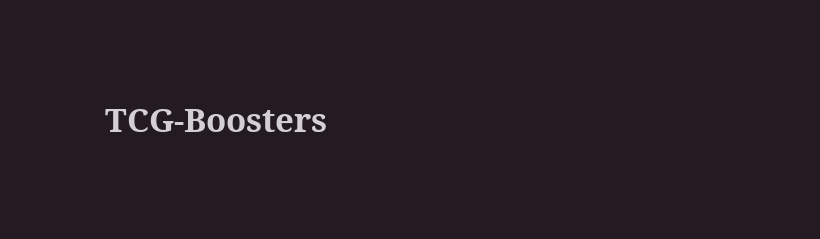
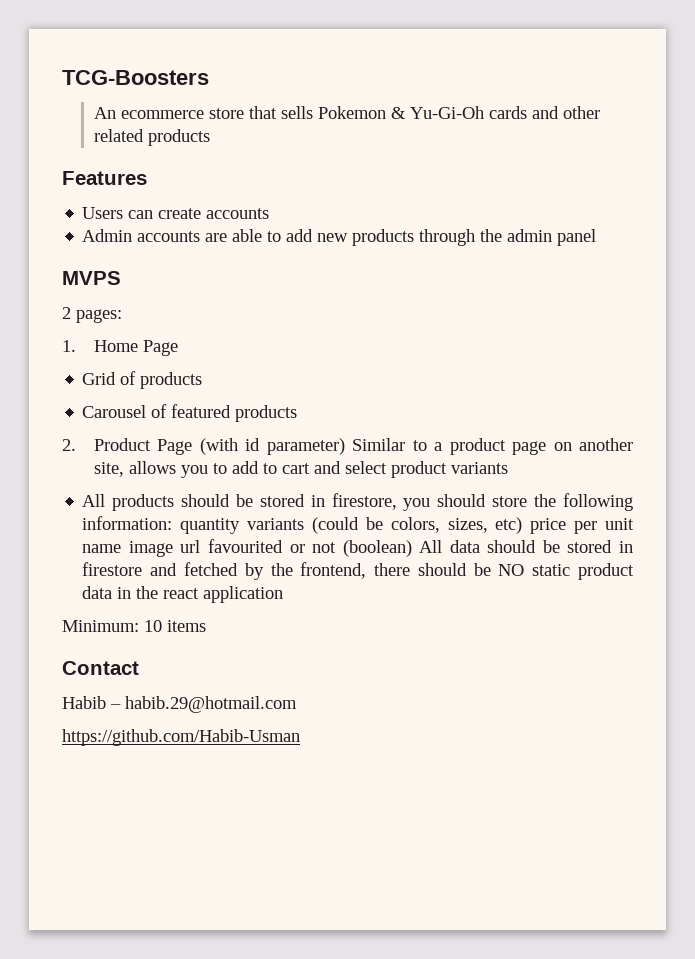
(327, 120) none -> [93,106,600,119] [93,129,210,146] [62,171,147,185] [82,207,270,219] [82,229,597,246] [62,271,121,285] [62,307,122,323] [62,340,178,356] [82,371,203,389] [82,404,298,422] [62,438,633,455] [93,461,508,478] [82,493,633,511] [82,516,634,534] [82,539,634,557] [82,562,635,580] [82,586,284,603] [62,620,206,632] [62,661,139,675] [62,696,297,713] [62,729,300,746] // An ecommerce store that sells Pokemon & Yu-Gi-Oh cards and other related products // Features // Users can create accounts // Admin accounts are able to add new products through the admin panel // MVPS // 2 pages: // 1. Home Page // Grid of products // Carousel of featured products // 2. Product Page (with id parameter) Similar to a product page on another site, allows you to add to cart and select product variants // All products should be stored in firestore, you should store the following information: quantity variants (could be colors, sizes, etc) price per unit name image url favourited or not (boolean) All data should be stored in firestore and fetched by the frontend, there should be NO static product data in the react application // Minimum: 10 items // Contact // Habib – habib.29@hotmail.com // https://github.com/Habib-Usman

